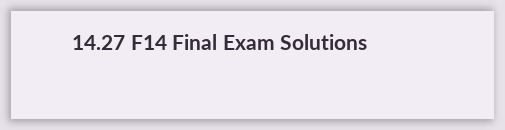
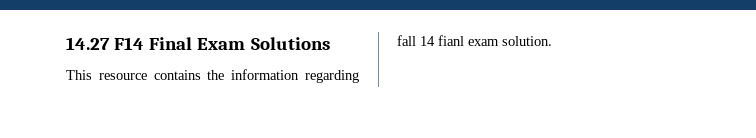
(368, 42) none -> [66,69,359,83] [397,35,552,46] // This resource contains the information regarding fall 14 fianl exam solution.

